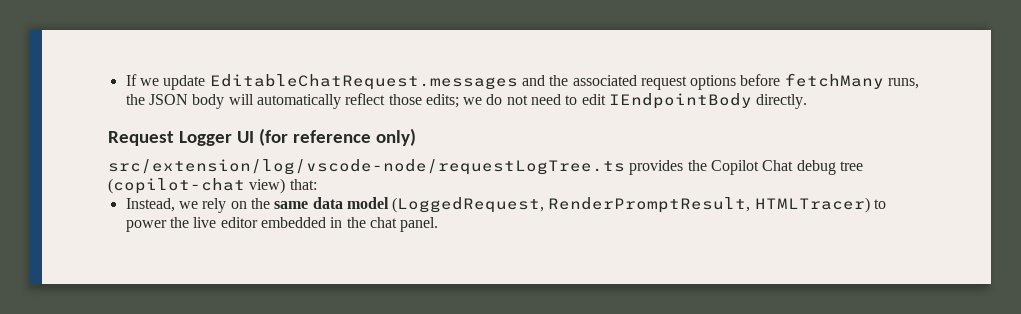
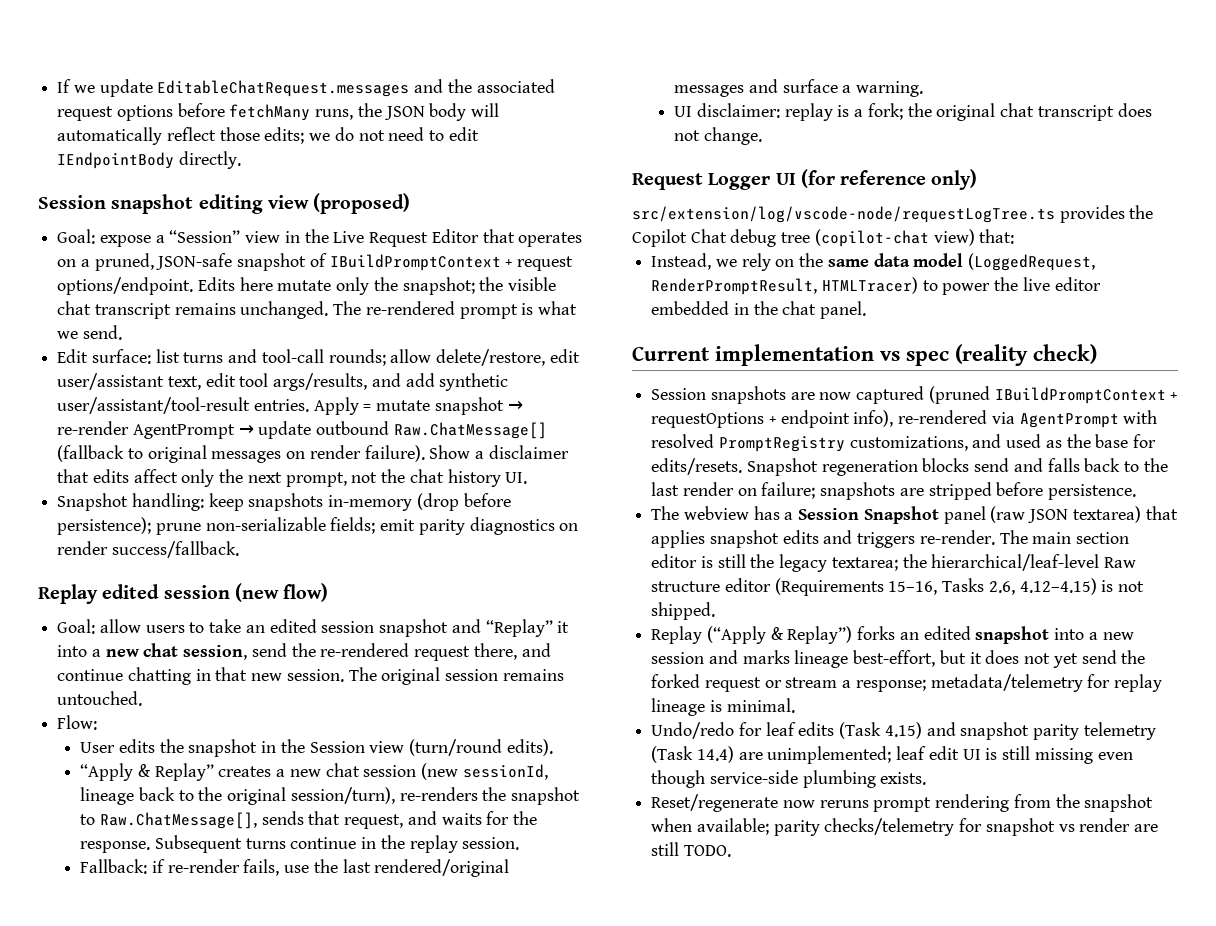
(808, 101) none -> [38,193,411,214] [57,229,583,247] [57,253,574,271] [57,277,557,295] [57,301,578,319] [57,325,122,340] [57,349,580,366] [57,373,509,391] [57,397,523,415] [57,421,547,439] [57,445,569,463] [57,469,528,487] [57,493,511,511] [57,517,579,535] [57,541,239,558] [38,583,329,604] [57,619,570,637] [57,643,551,661] [57,667,564,685] [57,691,143,706] [57,715,98,730] [80,739,553,757] [80,763,548,781] [80,787,581,805] [80,811,538,829] [80,835,520,853] [80,859,510,877] [674,79,924,97] [674,103,1152,121] [674,127,763,145] // Session snapshot editing view (proposed) // Goal: expose a “Session” view in the Live Request Editor that operates on a pruned, JSON-safe snapshot of IBuildPromptContext + request options/endpoint. Edits here mutate only the snapshot; the visible chat transcript remains unchanged. The re-rendered prompt is what we send. // Edit surface: list turns and tool-call rounds; allow delete/restore, edit user/assistant text, edit tool args/results, and add synthetic user/assistant/tool-result entries. Apply = mutate snapshot → re-render AgentPrompt → update outbound Raw.ChatMessage[] (fallback to original messages on render failure). Show a disclaimer that edits affect only the next prompt, not the chat history UI. // Snapshot handling: keep snapshots in-memory (drop before persistence); prune non-serializable fields; emit parity diagnostics on render success/fallback. // Replay edited session (new flow) // Goal: allow users to take an edited session snapshot and “Replay” it into a new chat session, send the re-rendered request there, and continue chatting in that new session. The original session remains untouched. // Flow: // User edits the snapshot in the Session view (turn/round edits). // “Apply & Replay” creates a new chat session (new sessionId, lineage back to the original session/turn), re-renders the snapshot to Raw.ChatMessage[], sends that request, and waits for the response. Subsequent turns continue in the replay session. // Fallback: if re-render fails, use the last rendered/original messages and surface a warning. // UI disclaimer: replay is a fork; the original chat transcript does not change.
(439, 224) none -> [632,344,1097,366] [651,386,1178,404] [651,410,1158,428] [651,434,1157,452] [651,458,1168,476] [651,482,1137,500] [651,506,1178,524] [651,530,1130,548] [651,554,1137,572] [651,578,1145,596] [651,602,716,620] [651,626,1134,644] [651,650,1146,668] [651,674,1163,692] [651,698,795,716] [651,722,1156,740] [651,746,1133,764] [651,770,927,788] [651,794,1154,812] [651,818,1159,836] [651,842,731,857] // Current implementation vs spec (reality check) // Session snapshots are now captured (pruned IBuildPromptContext + requestOptions + endpoint info), re-rendered via AgentPrompt with resolved PromptRegistry customizations, and used as the base for edits/resets. Snapshot regeneration blocks send and falls back to the last render on failure; snapshots are stripped before persistence. // The webview has a Session Snapshot panel (raw JSON textarea) that applies snapshot edits and triggers re-render. The main section editor is still the legacy textarea; the hierarchical/leaf-level Raw structure editor (Requirements 15–16, Tasks 2.6, 4.12–4.15) is not shipped. // Replay (“Apply & Replay”) forks an edited snapshot into a new session and marks lineage best-effort, but it does not yet send the forked request or stream a response; metadata/telemetry for replay lineage is minimal. // Undo/redo for leaf edits (Task 4.15) and snapshot parity telemetry (Task 14.4) are unimplemented; leaf edit UI is still missing even though service-side plumbing exists. // Reset/regenerate now reruns prompt rendering from the snapshot when available; parity checks/telemetry for snapshot vs render are still TODO.

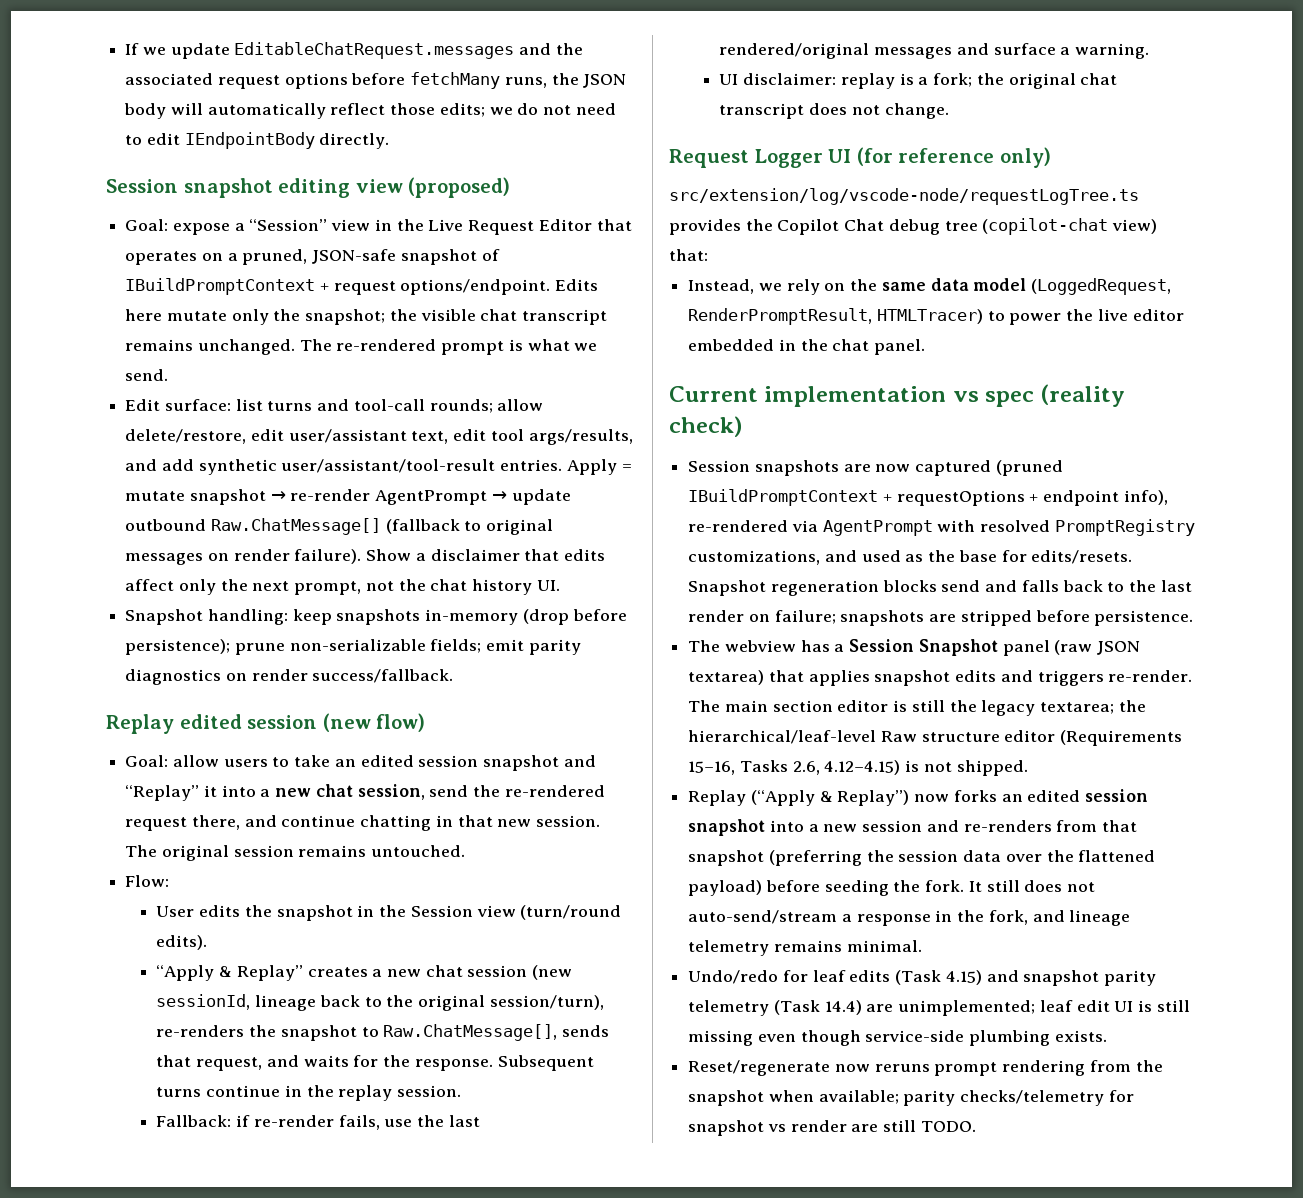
(853, 635) none -> [914,794,950,802] now
(971, 633) none -> [1085,789,1149,802] session
[742,650,1146,668] [651,674,1163,692] [651,698,722,716] marks lineage best-effort, but it does not yet send the forked request or stream a response; metadata/telemetry for replay lineage is -> [963,820,1138,832] [688,850,1156,866] [688,880,1096,896] [688,910,1131,926] [688,940,842,956] re-renders from that snapshot (preferring the session data over the flattened payload) before seeding the fork. It still does not auto-send/stream a response in the fork, and lineage telemetry remains

